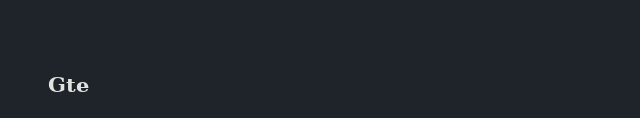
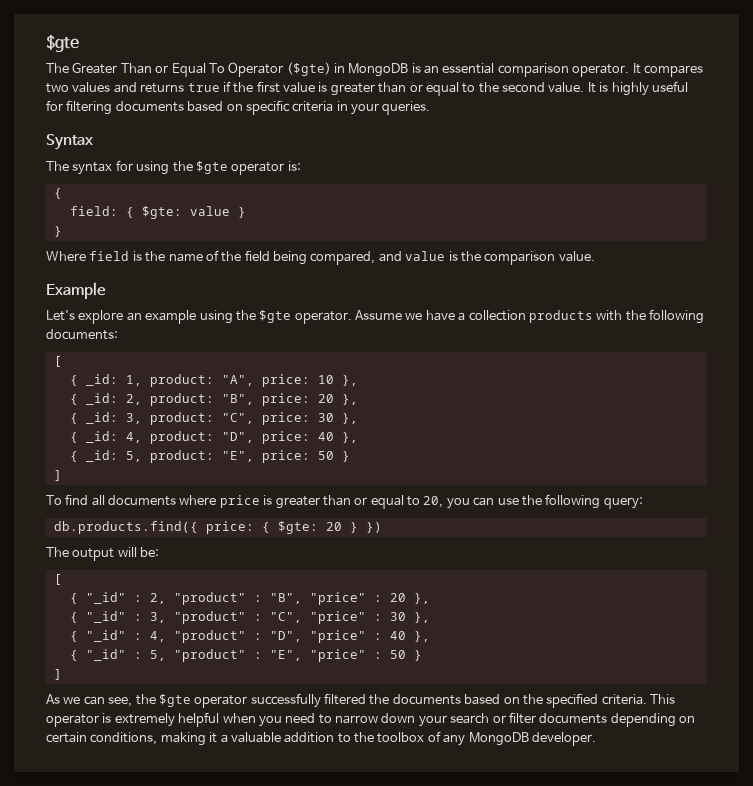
[48,77,89,92] Gte -> [46,34,79,52] [46,62,703,77] [46,81,688,96] [46,100,431,115] [46,134,93,150] [46,160,301,175] [53,188,62,199] [69,206,246,219] [53,226,62,237] [46,250,595,265] [46,282,106,299] [46,309,704,324] [46,329,118,340] [53,356,62,367] [69,374,358,387] [69,393,358,406] [69,412,358,425] [69,431,358,444] [69,450,350,463] [53,470,62,481] [46,494,643,509] [53,521,382,534] [46,547,160,561] [53,574,62,585] [69,592,430,605] [69,611,430,624] [69,630,430,643] [69,649,422,662] [53,669,62,680] [46,693,675,708] [46,712,695,727] [46,731,596,746] $gte // The Greater Than or Equal To Operator ($gte) in MongoDB is an essential comparison operator. It compares two values and returns true if the first value is greater than or equal to the second value. It is highly useful for filtering documents based on specific criteria in your queries. // Syntax // The syntax for using the $gte operator is: // { // field: { $gte: value } // } // Where field is the name of the field being compared, and value is the comparison value. // Example // Let's explore an example using the $gte operator. Assume we have a collection products with the following documents: // [ // { _id: 1, product: "A", price: 10 }, // { _id: 2, product: "B", price: 20 }, // { _id: 3, product: "C", price: 30 }, // { _id: 4, product: "D", price: 40 }, // { _id: 5, product: "E", price: 50 } // ] // To find all documents where price is greater than or equal to 20, you can use the following query: // db.products.find({ price: { $gte: 20 } }) // The output will be: // [ // { "_id" : 2, "product" : "B", "price" : 20 }, // { "_id" : 3, "product" : "C", "price" : 30 }, // { "_id" : 4, "product" : "D", "price" : 40 }, // { "_id" : 5, "product" : "E", "price" : 50 } // ] // As we can see, the $gte operator successfully filtered the documents based on the specified criteria. This operator is extremely helpful when you need to narrow down your search or filter documents depending on certain conditions, making it a valuable addition to the toolbox of any MongoDB developer.

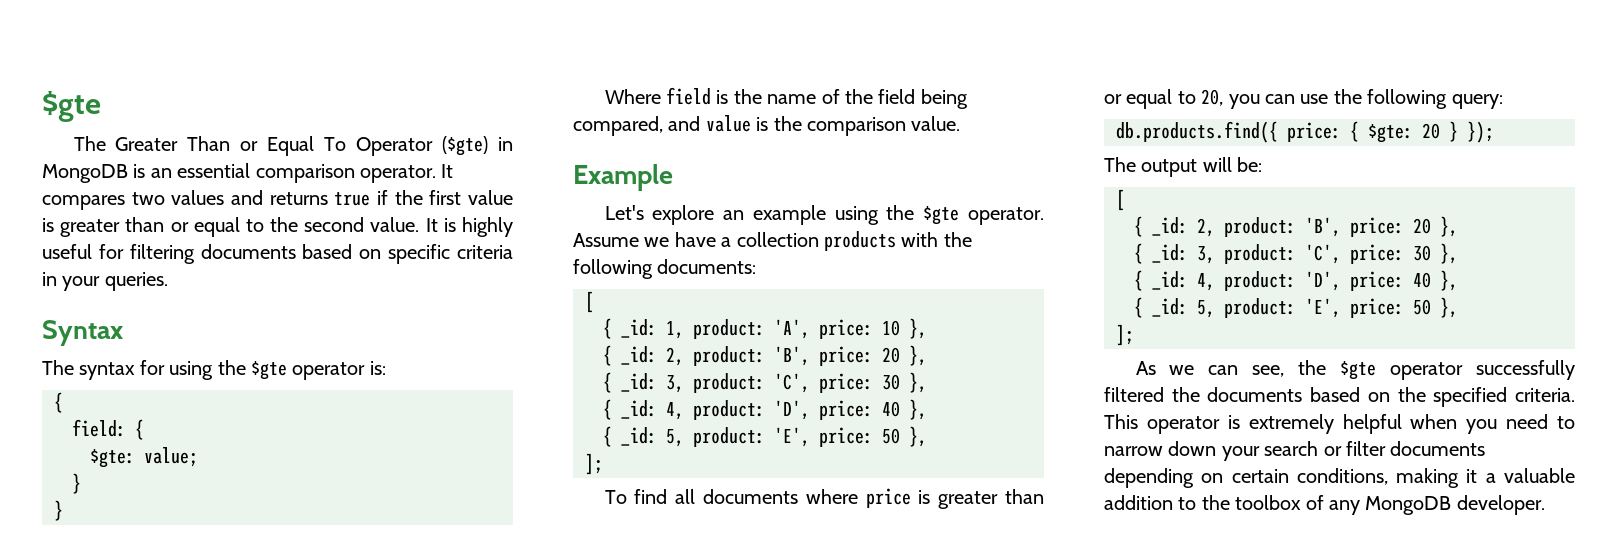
[141,206,230,219] $gte: value -> [90,447,198,468] // $gte: value; //
[221,375,254,386] "A", -> [774,319,810,339] 'A',
[221,393,358,406] [69,412,358,425] [69,431,358,444] [69,450,350,463] [53,470,62,481] "B", price: 20 }, // { _id: 3, product: "C", price: 30 }, // { _id: 4, product: "D", price: 40 }, // { _id: 5, product: "E", price: 50 } // ] -> [774,345,927,366] [603,372,927,393] [603,399,927,420] [603,426,927,447] [585,453,603,475] 'B', price: 20 }, // { _id: 3, product: 'C', price: 30 }, // { _id: 4, product: 'D', price: 40 }, // { _id: 5, product: 'E', price: 50 }, // ];
[365,522,382,533] }) -> [1467,121,1494,143] });
[85,592,430,605] [69,611,430,624] [69,630,430,643] [69,649,422,662] [53,669,62,680] "_id" : 2, "product" : "B", "price" : 20 }, // { "_id" : 3, "product" : "C", "price" : 30 }, // { "_id" : 4, "product" : "D", "price" : 40 }, // { "_id" : 5, "product" : "E", "price" : 50 } // ] -> [1152,216,1458,237] [1134,243,1458,264] [1134,270,1458,291] [1134,297,1458,318] [1116,324,1134,346] _id: 2, product: 'B', price: 20 }, // { _id: 3, product: 'C', price: 30 }, // { _id: 4, product: 'D', price: 40 }, // { _id: 5, product: 'E', price: 50 }, // ];

